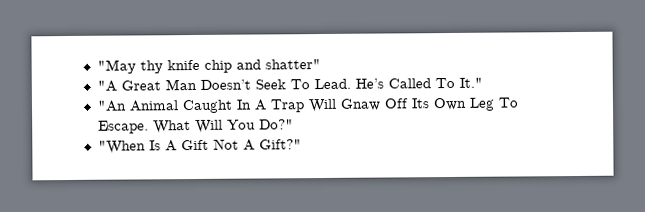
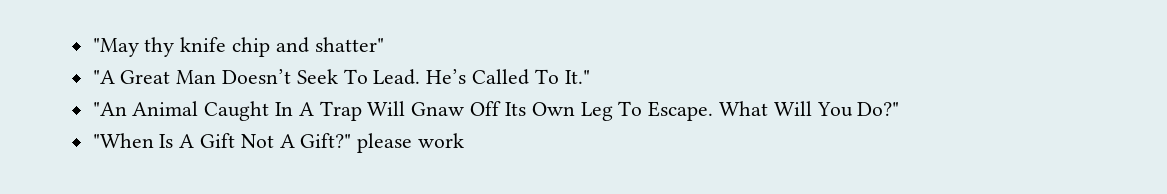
(302, 144) none -> [357,133,465,153] please work

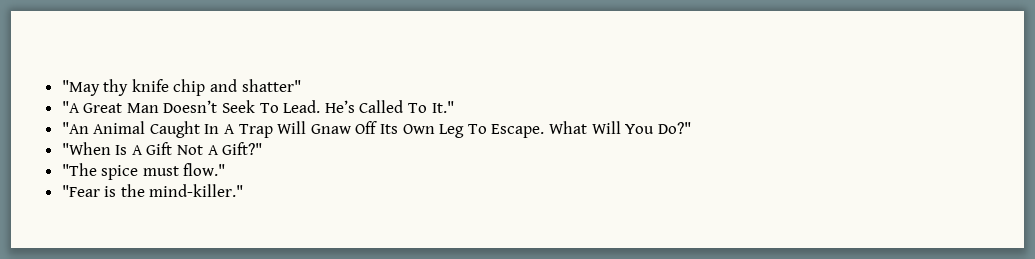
[357,133,465,153] please work -> [61,163,226,180] [61,184,244,197] // "The spice must flow." // "Fear is the mind-killer."

